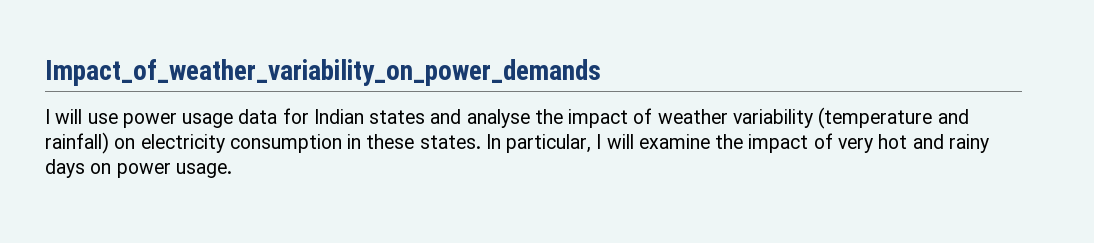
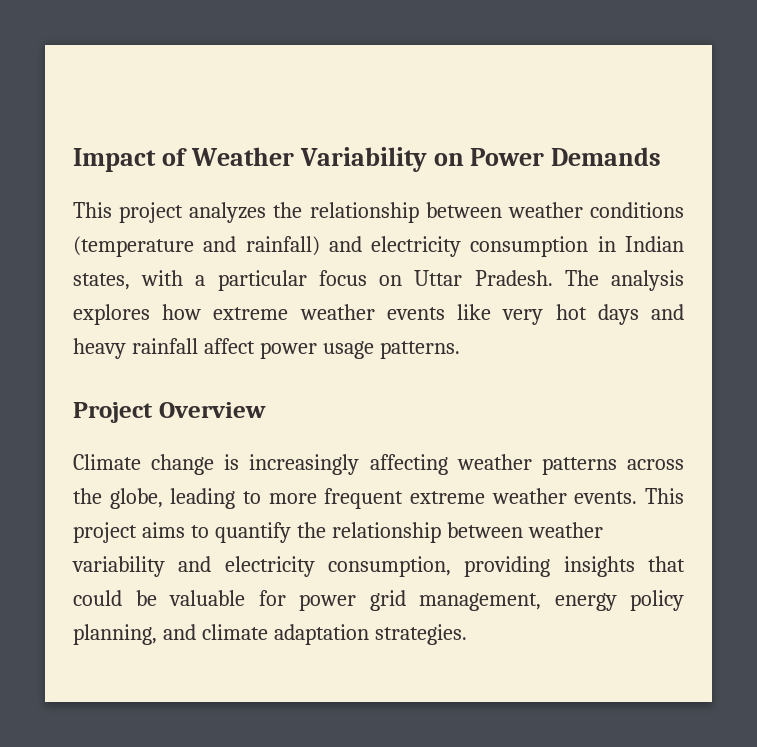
[45,59,601,86] [45,108,813,128] Impact_of_weather_variability_on_power_demands // I will use power usage data for Indian states and analyse the impact of weather variability -> [73,147,662,172] [73,202,685,223] Impact of Weather Variability on Power Demands // This project analyzes the relationship between weather conditions
[114,138,136,149] on -> [328,236,362,252] and
[366,133,989,153] [45,159,232,178] these states. In particular, I will examine the impact of very hot and rainy days on power usage. -> [625,236,684,252] [73,270,684,291] [73,304,684,325] [73,338,460,359] [73,402,266,423] [73,454,684,475] [73,488,684,509] [73,522,603,543] [72,556,685,577] [73,590,684,611] [73,624,467,645] Indian states, with a particular focus on Uttar Pradesh. The analysis explores how extreme weather events like very hot days and heavy rainfall affect power usage patterns. // Project Overview // Climate change is increasingly affecting weather patterns across the globe, leading to more frequent extreme weather events. This project aims to quantify the relationship between weather variability and electricity consumption, providing insights that could be valuable for power grid management, energy policy planning, and climate adaptation strategies.

